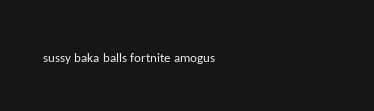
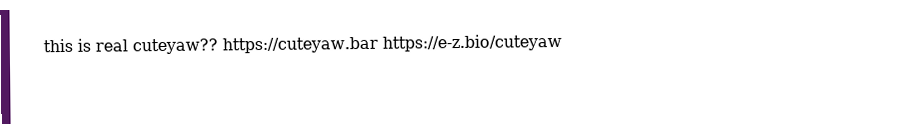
[43,53,215,64] sussy baka balls fortnite amogus -> [43,33,562,55] this is real cuteyaw?? https://cuteyaw.bar https://e-z.bio/cuteyaw

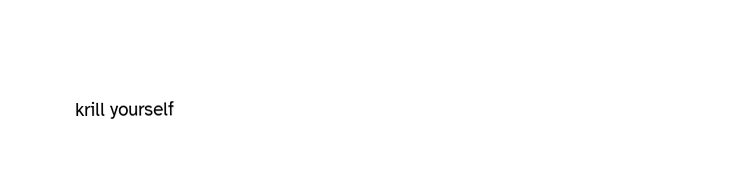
[43,33,562,55] this is real cuteyaw?? https://cuteyaw.bar https://e-z.bio/cuteyaw -> [75,100,176,119] krill yourself

